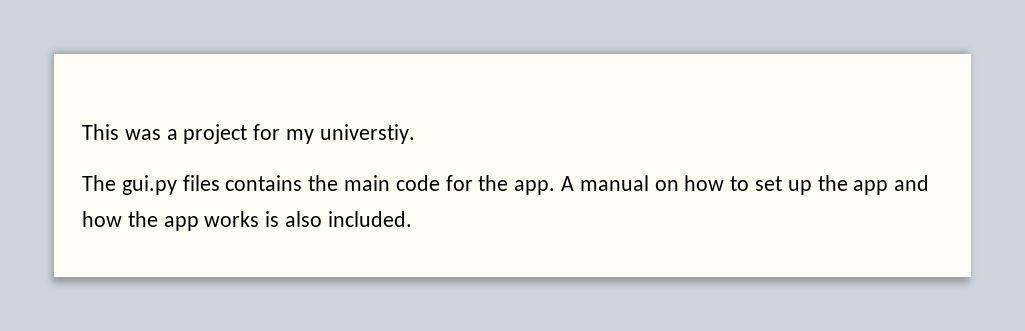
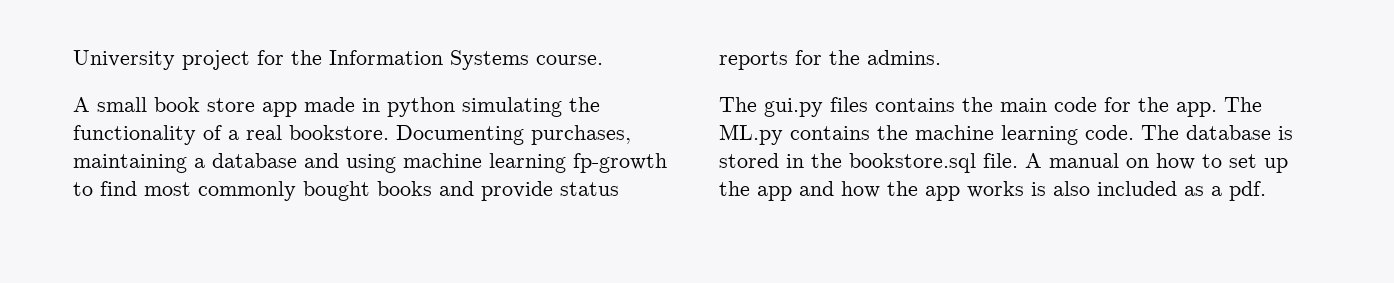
[82,124,415,144] This was a project for my universtiy. -> [73,50,603,70] [73,97,600,117] [73,125,631,145] [73,153,667,173] [73,181,619,201] [719,50,941,70] University project for the Information Systems course. // A small book store app made in python simulating the functionality of a real bookstore. Documenting purchases, maintaining a database and using machine learning fp-growth to find most commonly bought books and provide status reports for the admins.
(556, 187) none -> [1224,97,1262,112] [719,124,1293,145] [719,153,1018,173] The ML.py contains the machine learning code. The database is stored in the bookstore.sql file.
[327,211,412,227] included. -> [1097,181,1266,201] included as a pdf.

